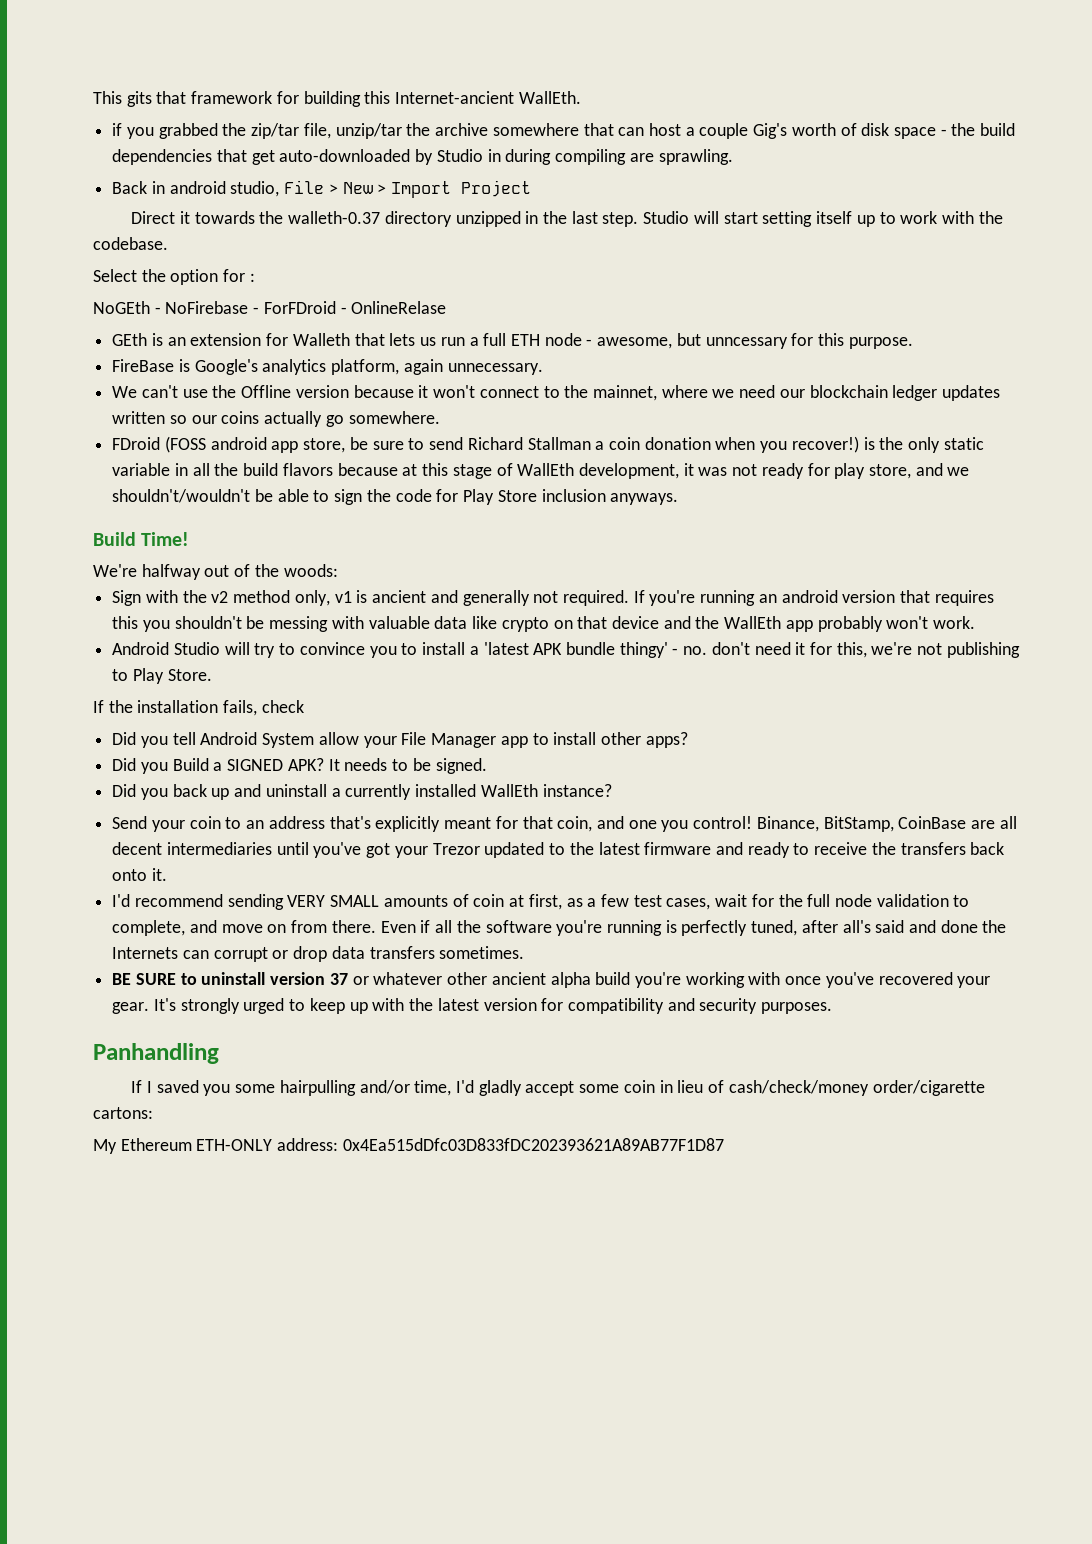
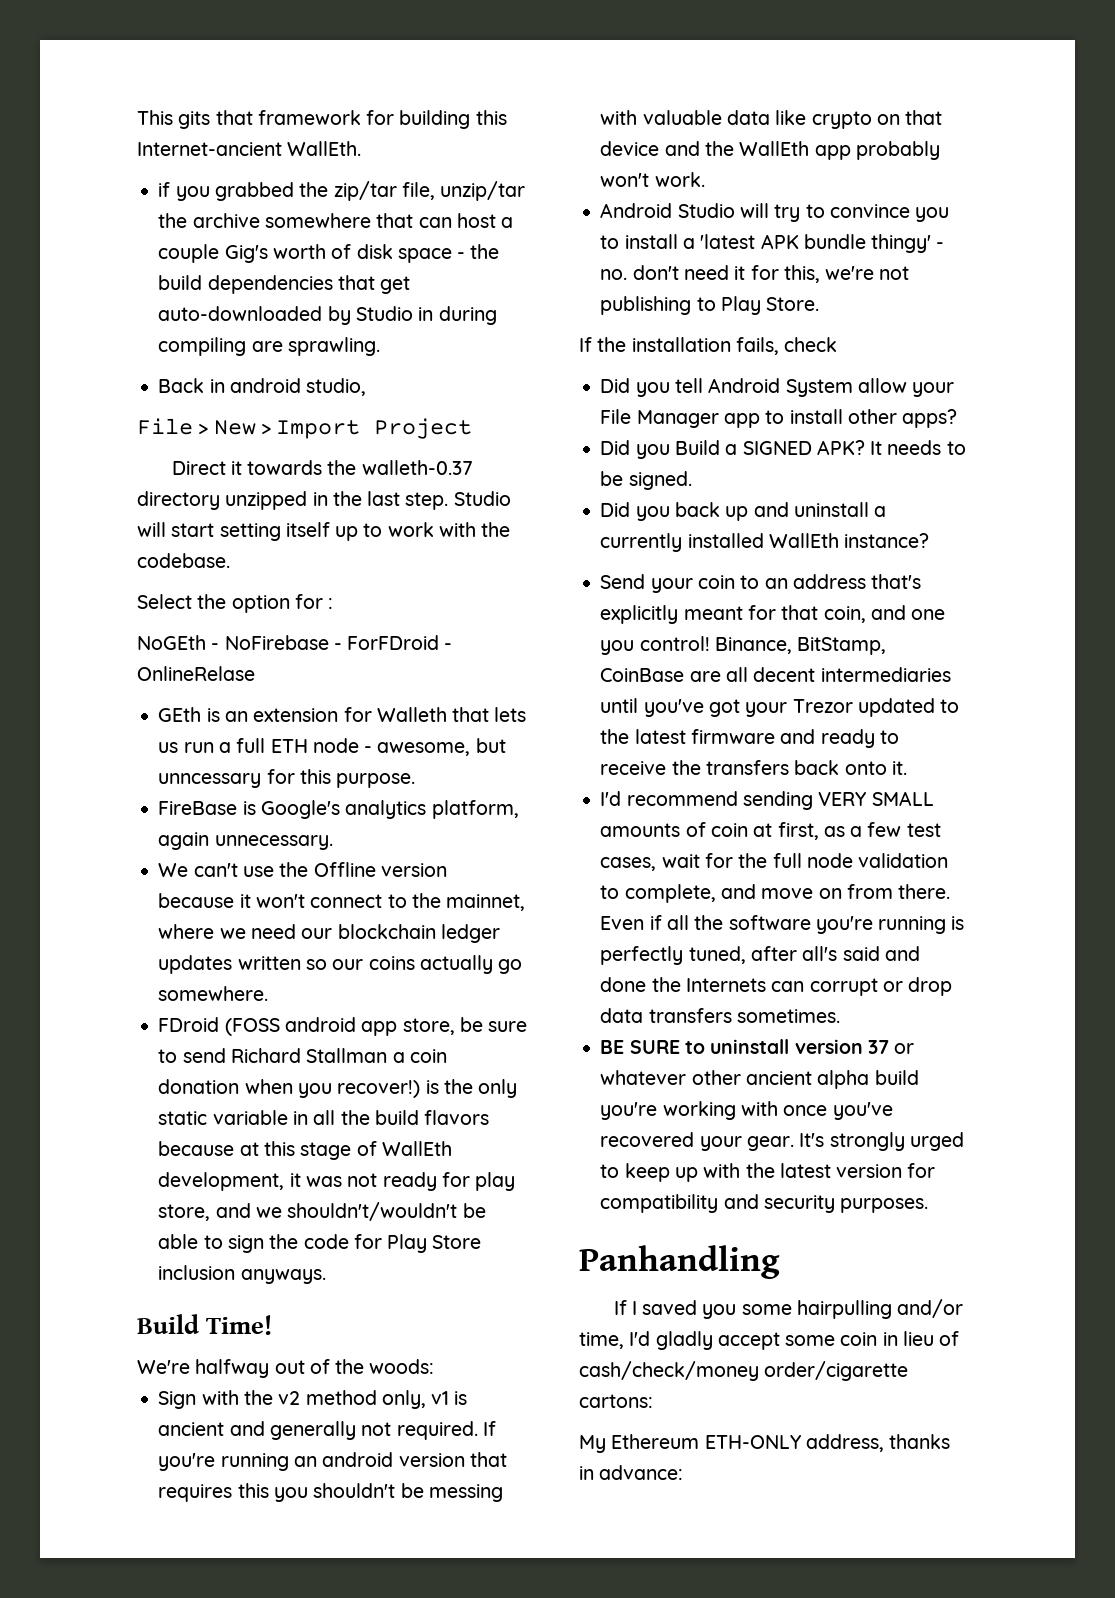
(280, 189) none -> (367, 387) //
[277,1138,724,1151] address: 0x4Ea515dDfc03D833fDC202393621A89AB77F1D87 -> [805,1434,951,1452] [579,1465,684,1480] address, thanks in advance:

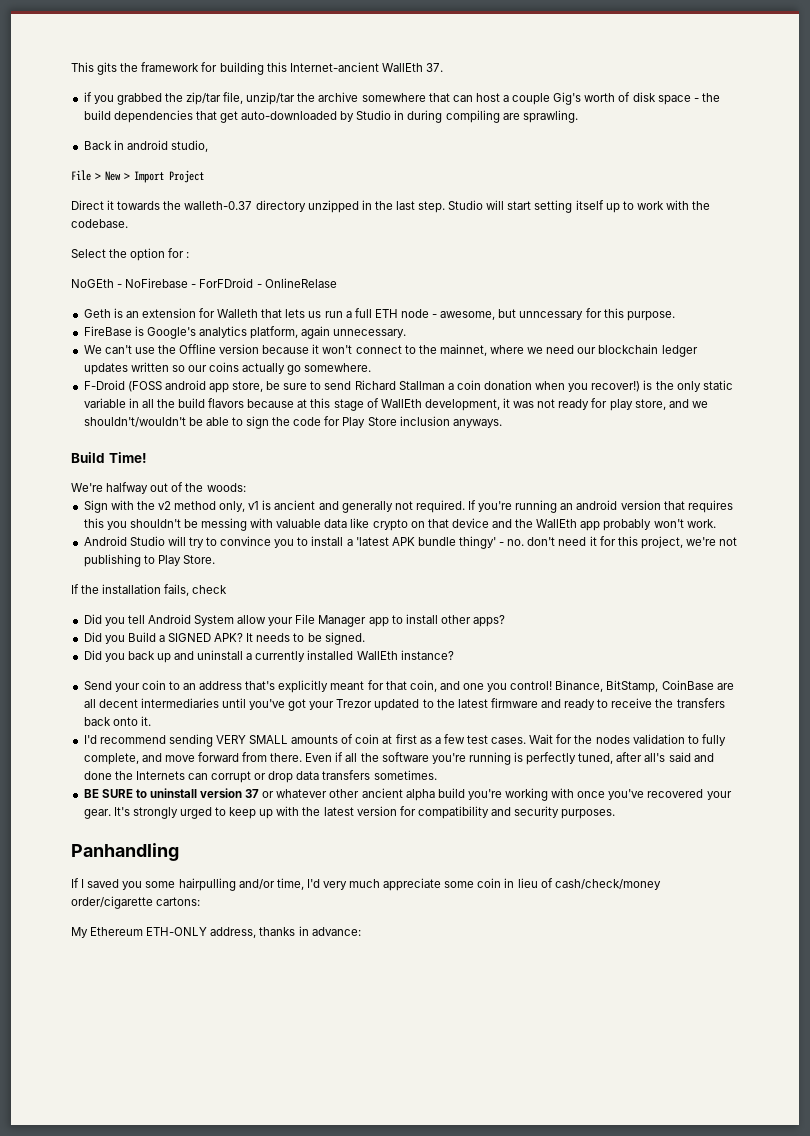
[215,110,253,125] that -> [120,63,139,72] the
[287,141,362,156] WallEth. -> [381,63,443,72] WallEth 37.
[158,707,202,722] GEth -> [83,309,111,318] Geth
[158,1017,220,1032] FDroid -> [83,380,125,390] F-Droid
[783,265,820,283] this, -> [617,536,683,549] this project,
[777,822,819,840] first, -> [395,734,417,744] first
[600,853,853,871] cases, wait for the full node -> [491,734,630,744] cases. Wait for the nodes
(620, 892) none -> [701,734,726,746] fully
[818,888,842,899] on -> [197,752,239,762] forward
[655,1331,780,1350] gladly accept -> [322,878,442,891] very much appreciate

